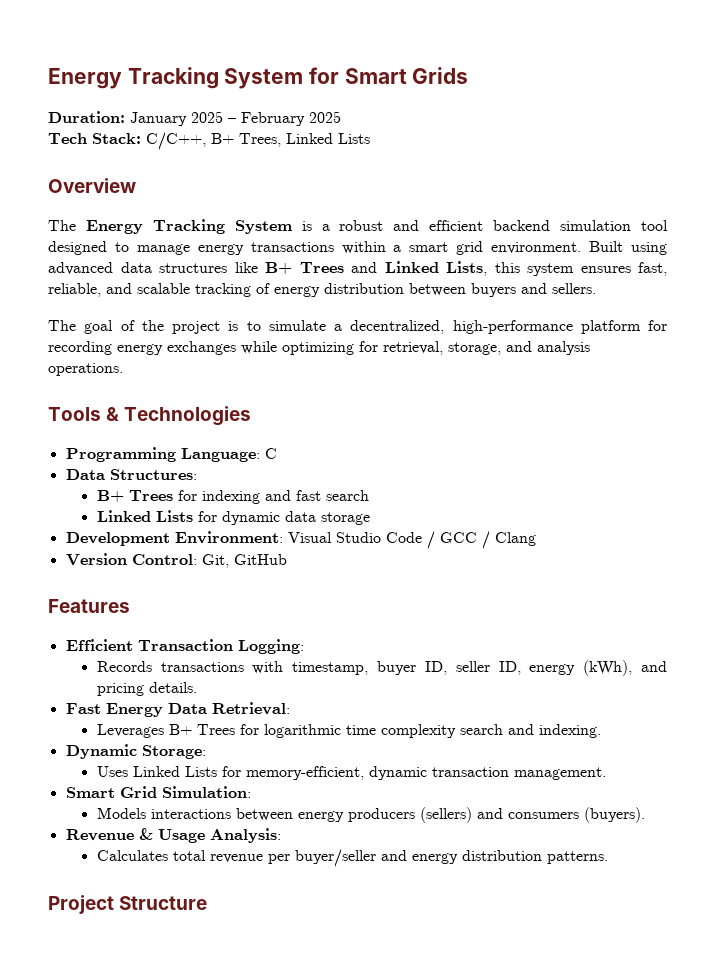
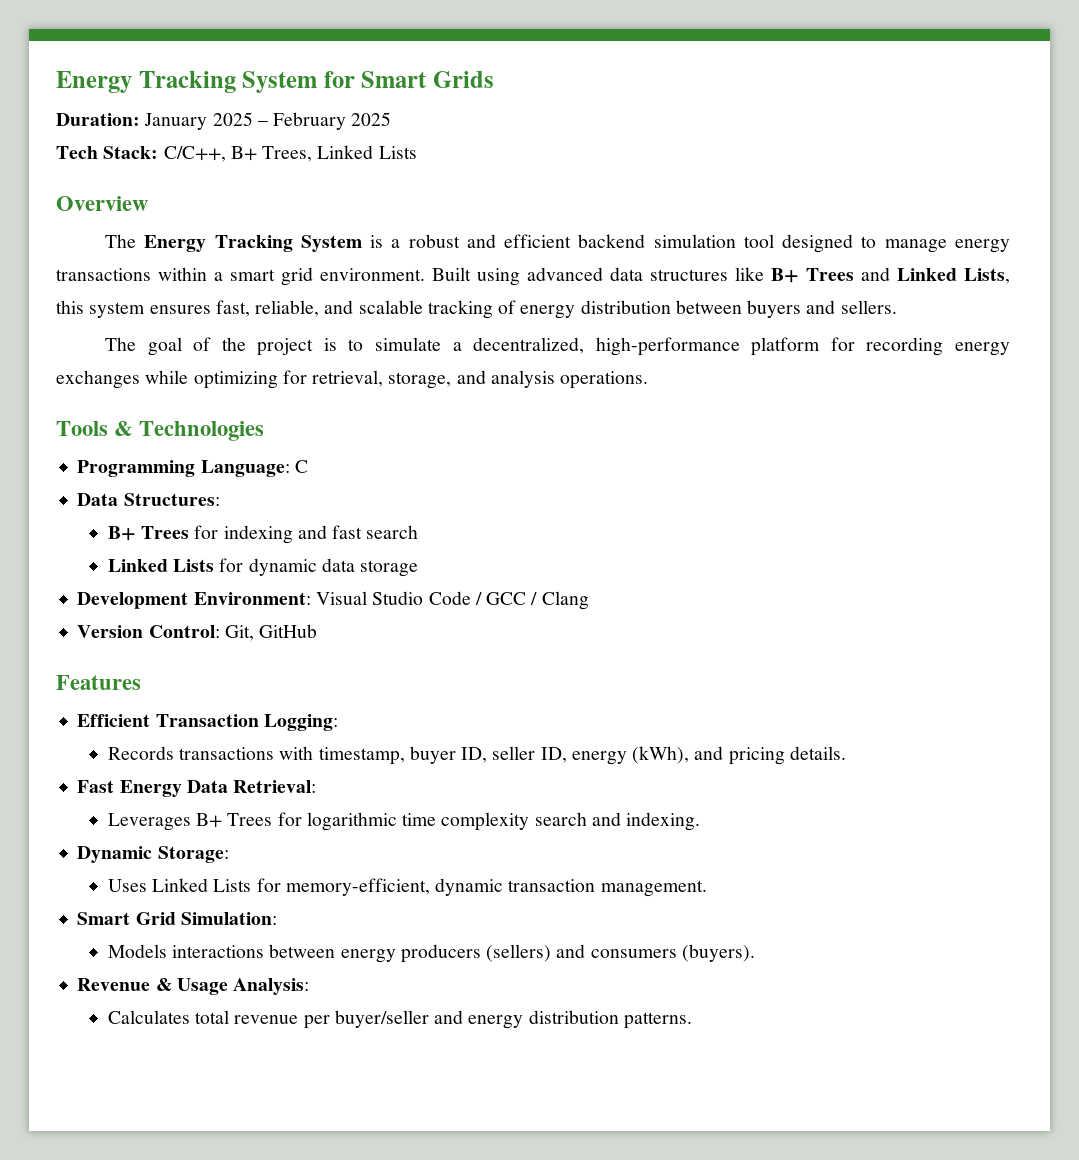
[48,895,208,914] // Project Structure -> (692, 1020) none

